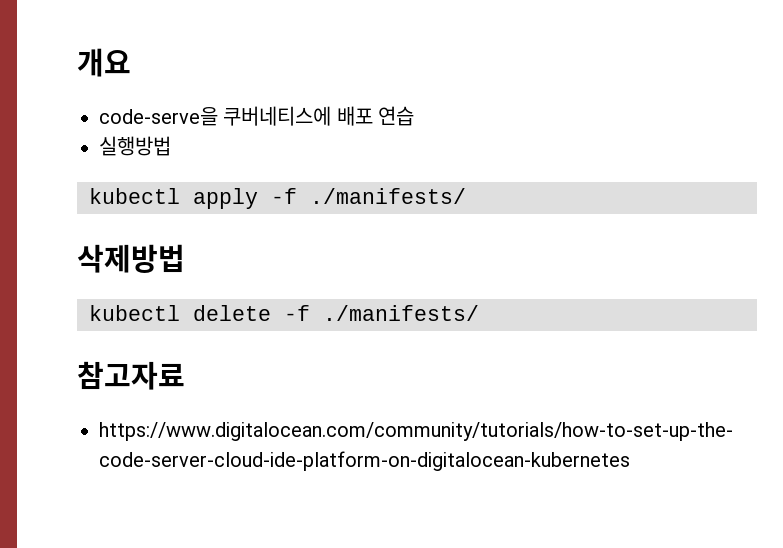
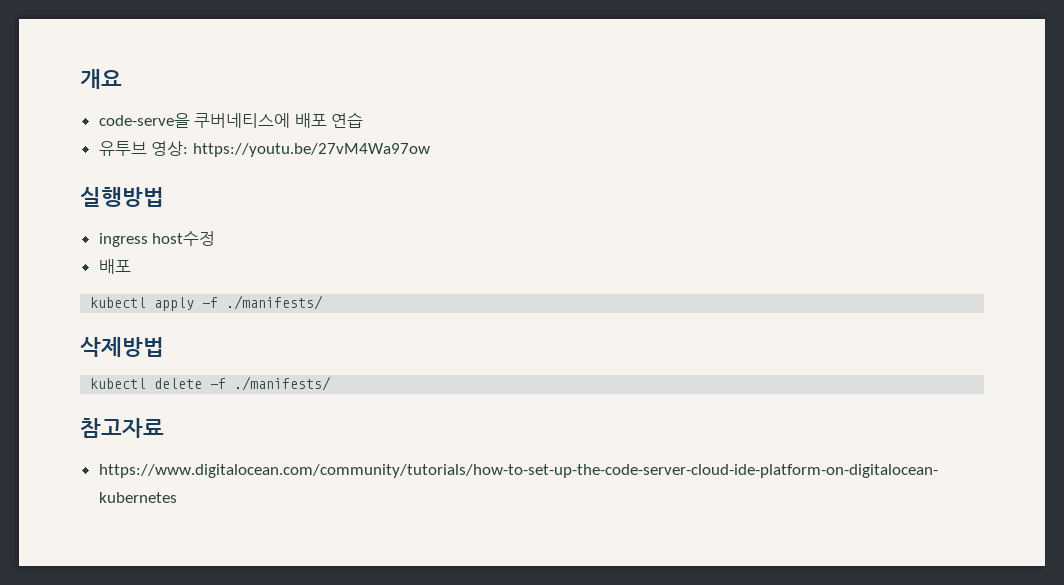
[99,136,171,156] 실행방법 -> [98,141,430,157] [80,187,164,207] [98,231,216,247] [98,259,131,274] 유투브 영상: https://youtu.be/27vM4Wa97ow // 실행방법 // ingress host수정 // 배포

